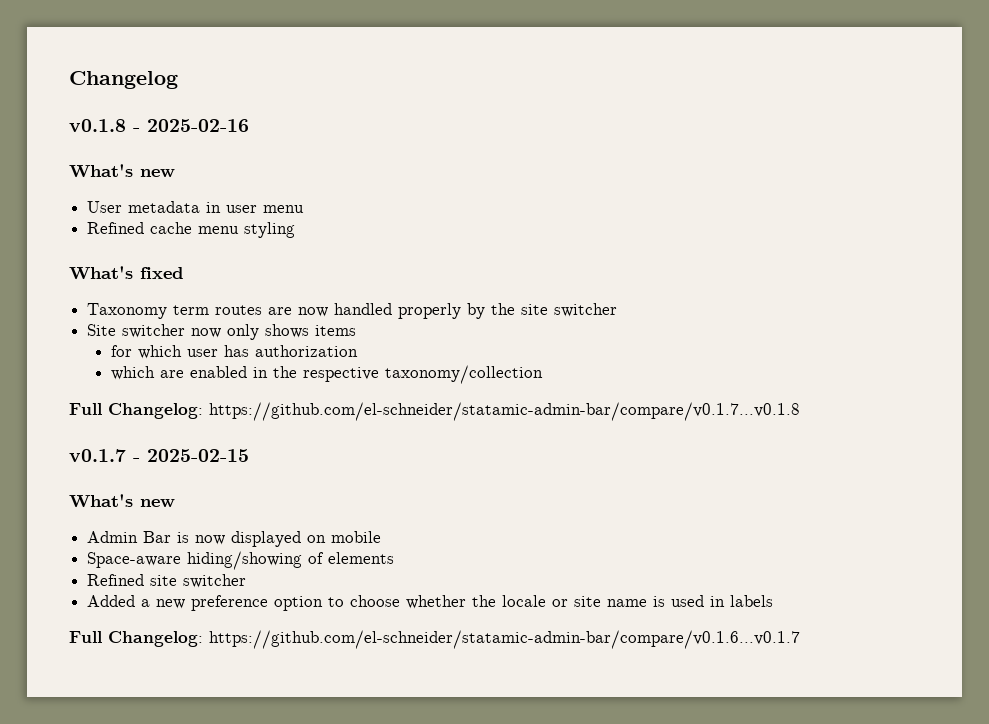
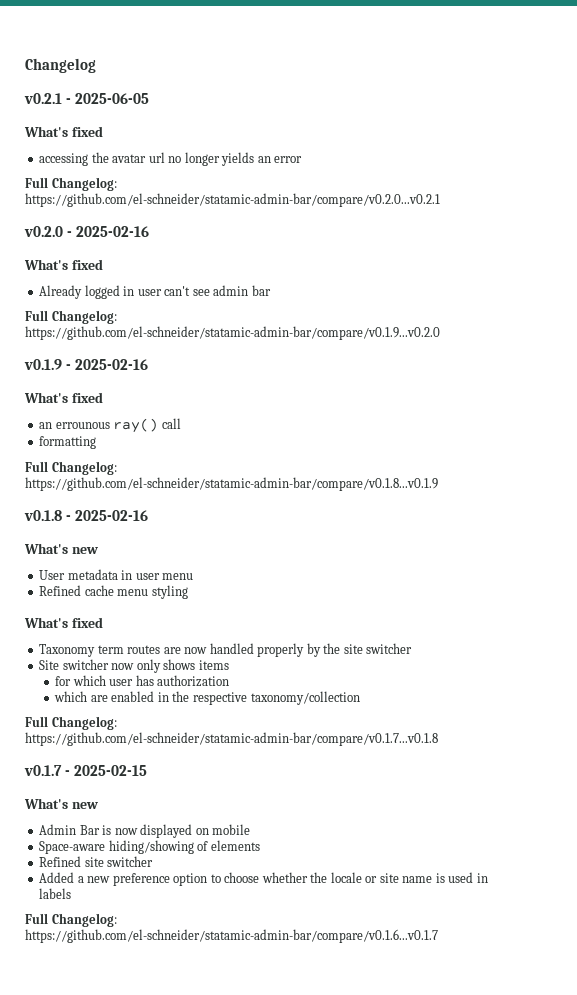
(178, 80) none -> [24,93,149,104] [24,126,103,137] [39,152,303,166] [25,177,117,191] [25,193,440,207] [24,226,149,237] [24,259,103,270] [39,285,271,299] [25,310,117,324] [25,326,440,340] [24,359,148,370] [24,392,103,403] [39,418,181,433] [39,436,97,449] [25,461,117,475] [25,477,438,491] // v0.2.1 - 2025-06-05 // What's fixed // accessing the avatar url no longer yields an error // Full Changelog: https://github.com/el-schneider/statamic-admin-bar/compare/v0.2.0...v0.2.1 // v0.2.0 - 2025-02-16 // What's fixed // Already logged in user can't see admin bar // Full Changelog: https://github.com/el-schneider/statamic-admin-bar/compare/v0.1.9...v0.2.0 // v0.1.9 - 2025-02-16 // What's fixed // an errounous ray() call // formatting // Full Changelog: https://github.com/el-schneider/statamic-admin-bar/compare/v0.1.8...v0.1.9

